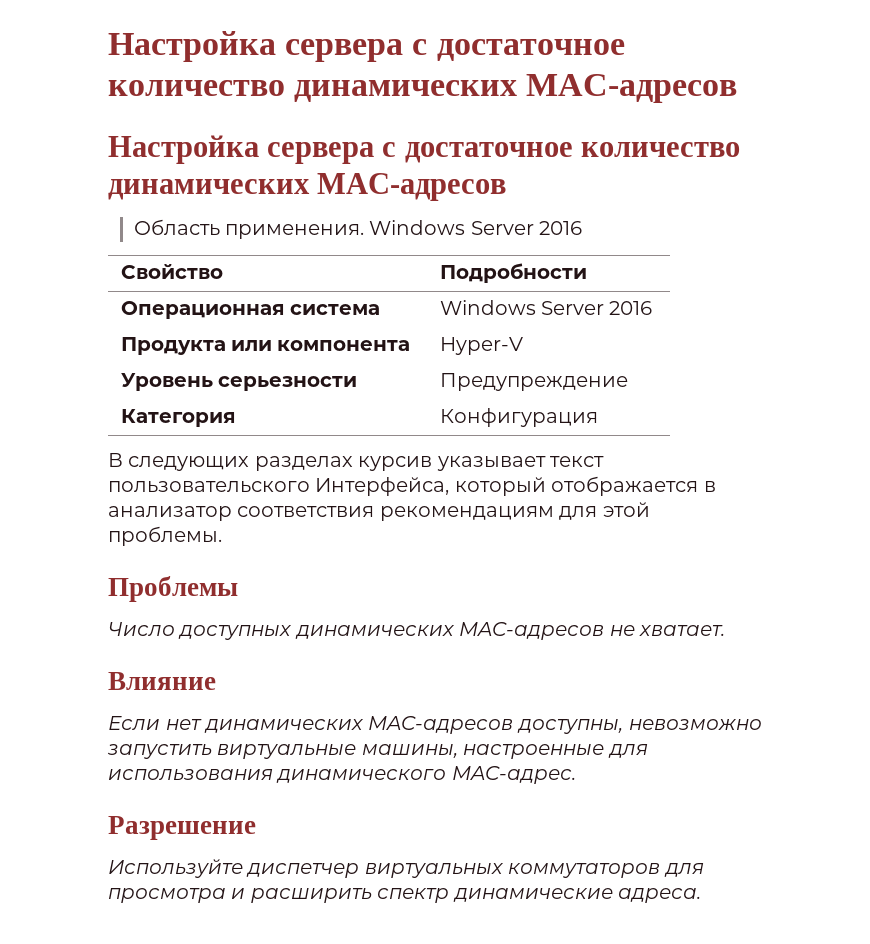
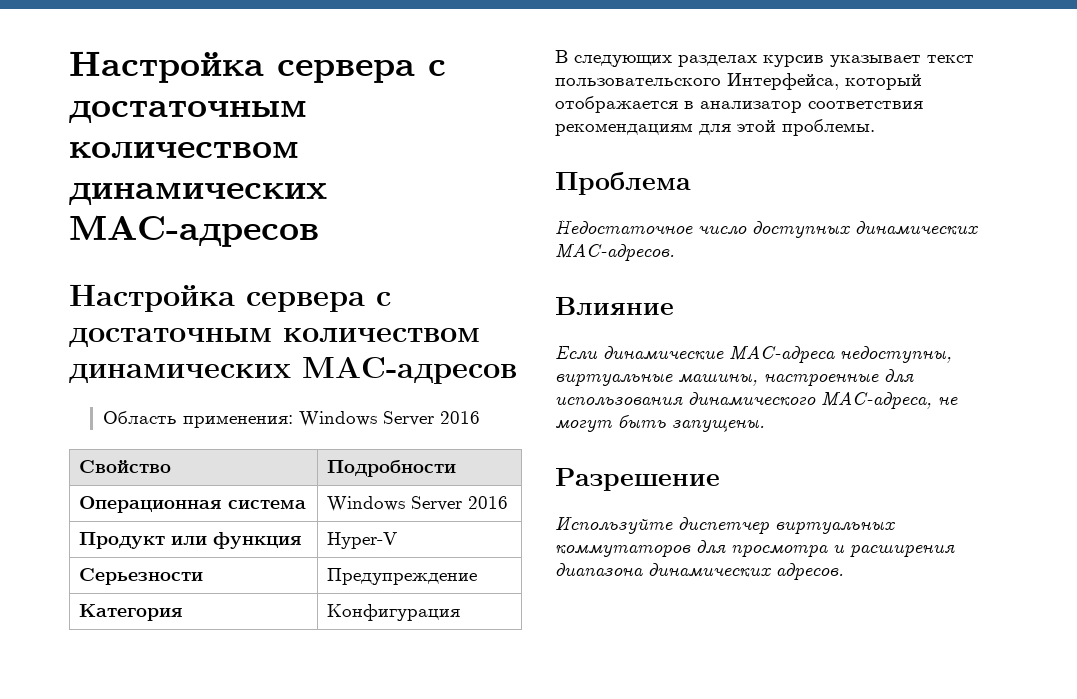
[108,31,625,62] [108,80,285,96] Настройка сервера с достаточное количество -> [69,51,446,83] [69,100,307,123] [69,141,299,158] Настройка сервера с достаточным количеством
[404,142,740,163] достаточное количество -> [69,328,480,347] достаточным количеством
[224,224,364,239] применения. -> [182,415,293,428] применения:
[120,337,411,355] Продукта или компонента -> [79,532,303,549] Продукт или функция
[120,373,357,391] Уровень серьезности -> [79,568,204,585] Серьезности
[108,576,238,602] [108,622,725,640] [108,672,216,690] [108,716,762,734] [107,744,212,759] Проблемы // Число доступных динамических MAC-адресов не хватает. // Влияние // Если нет динамических MAC-адресов доступны, невозможно запустить -> [555,172,691,195] [555,219,979,238] [555,243,675,262] [555,297,674,315] [555,345,952,364] Проблема // Недостаточное число доступных динамических MAC-адресов. // Влияние // Если динамические MAC-адреса недоступны,
[451,766,576,784] MAC-адрес. -> [821,391,958,410] [555,415,765,432] MAC-адреса, не могут быть запущены.
[250,888,701,903] расширить спектр динамические адреса. -> [850,545,955,558] [555,563,844,581] расширения диапазона динамических адресов.

